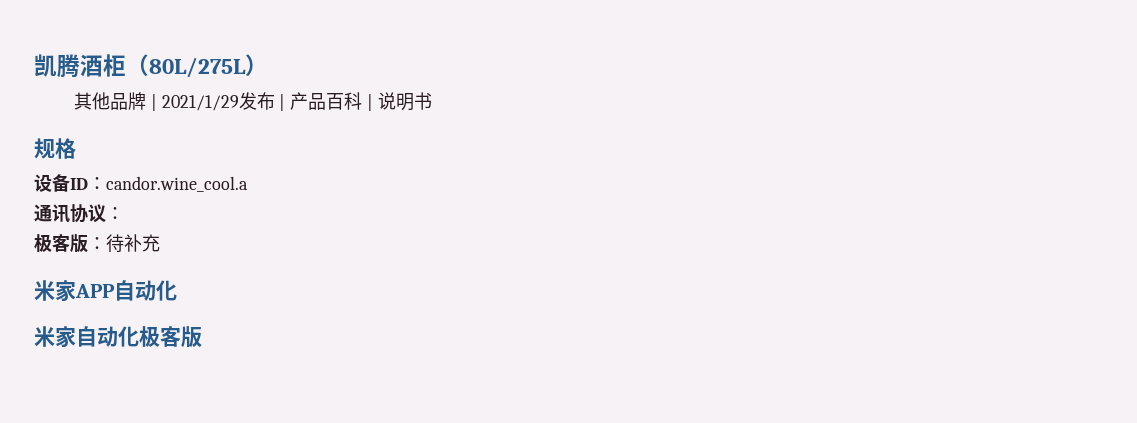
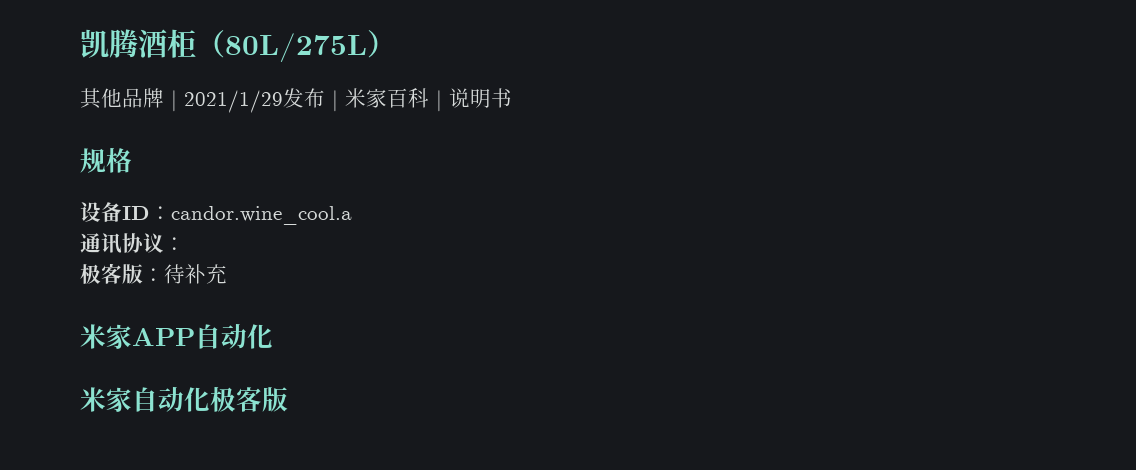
[290,92,327,110] 产品 -> [345,88,387,108] 米家

